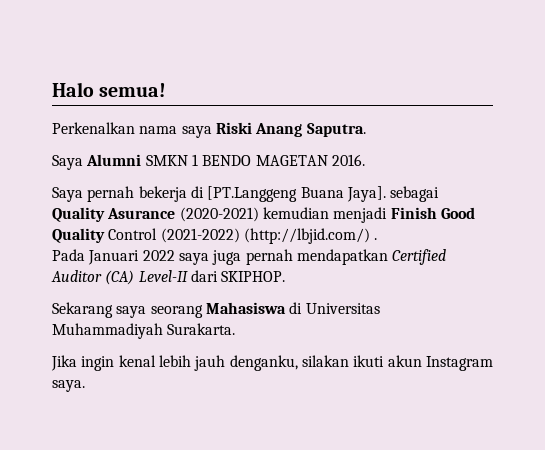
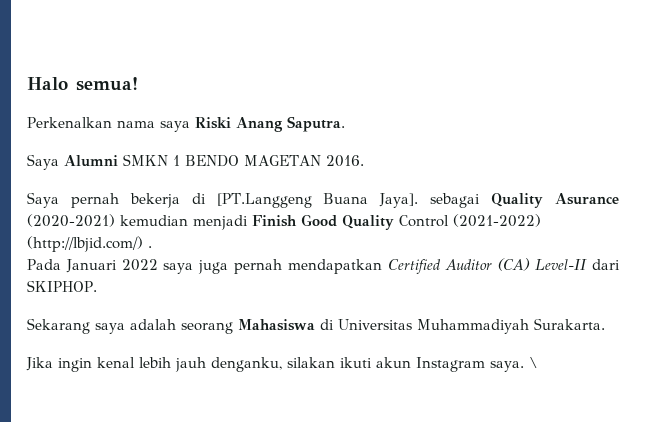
(147, 312) none -> [130,319,176,330] adalah
(85, 386) none -> [529,357,538,368] \

